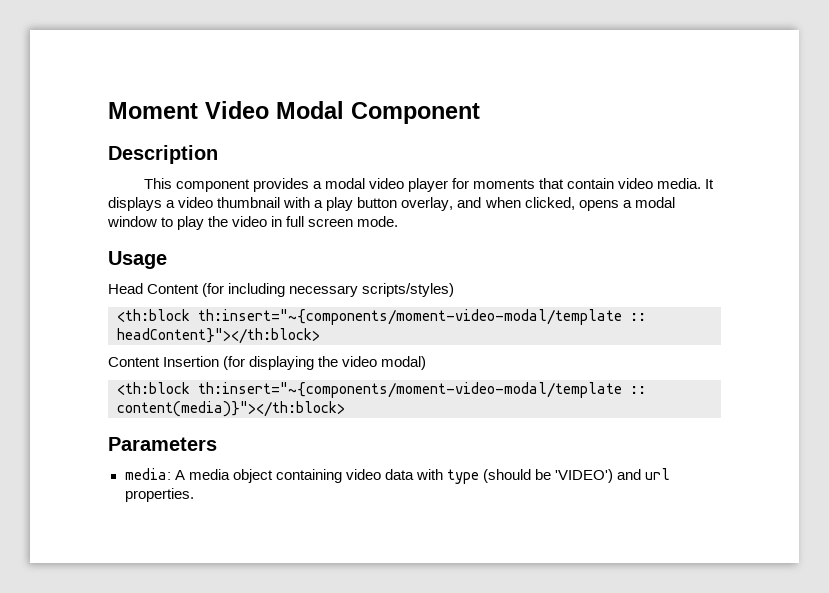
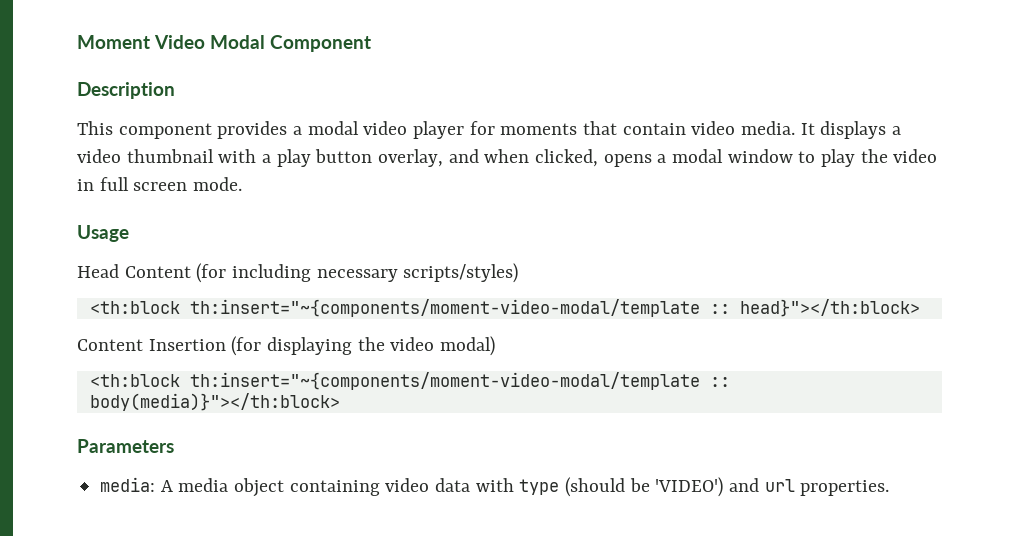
[117,328,320,344] headContent}"></th:block> -> [739,299,920,317] head}"></th:block>
[117,401,345,417] content(media)}"></th:block> -> [89,393,340,411] body(media)}"></th:block>

